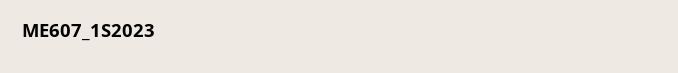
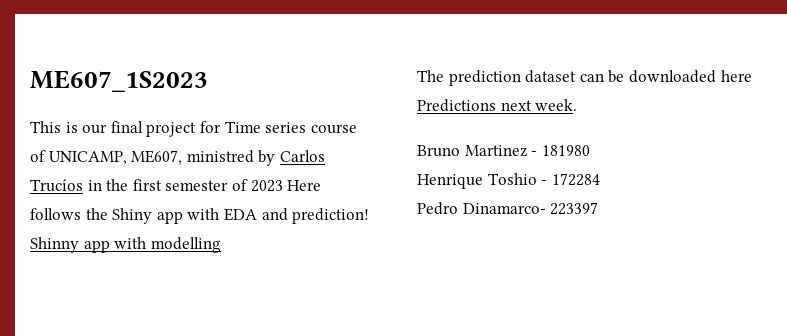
(155, 32) none -> [30,121,357,137] [30,150,325,166] [30,179,322,192] [30,208,370,224] [30,237,221,253] [417,70,752,86] [417,99,578,112] [417,145,590,157] [417,173,600,189] [417,202,599,215] // This is our final project for Time series course of UNICAMP, ME607, ministred by Carlos Trucíos in the first semester of 2023 Here follows the Shiny app with EDA and prediction! Shinny app with modelling // The prediction dataset can be downloaded here Predictions next week. // Bruno Martinez - 181980 // Henrique Toshio - 172284 // Pedro Dinamarco- 223397

